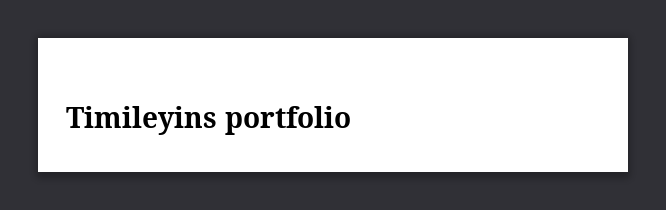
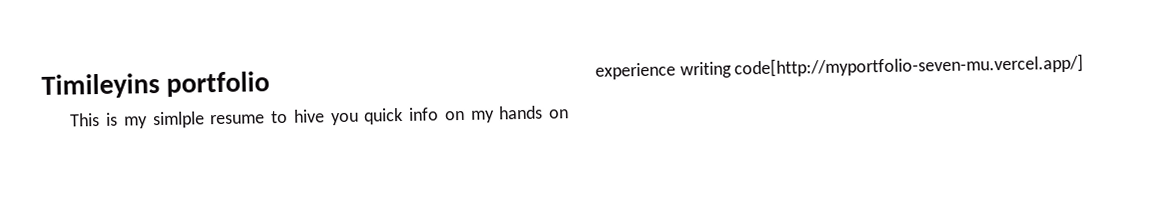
(351, 120) none -> [70,105,569,129] [595,53,1085,80] // This is my simlple resume to hive you quick info on my hands on experience writing code[http://myportfolio-seven-mu.vercel.app/]

